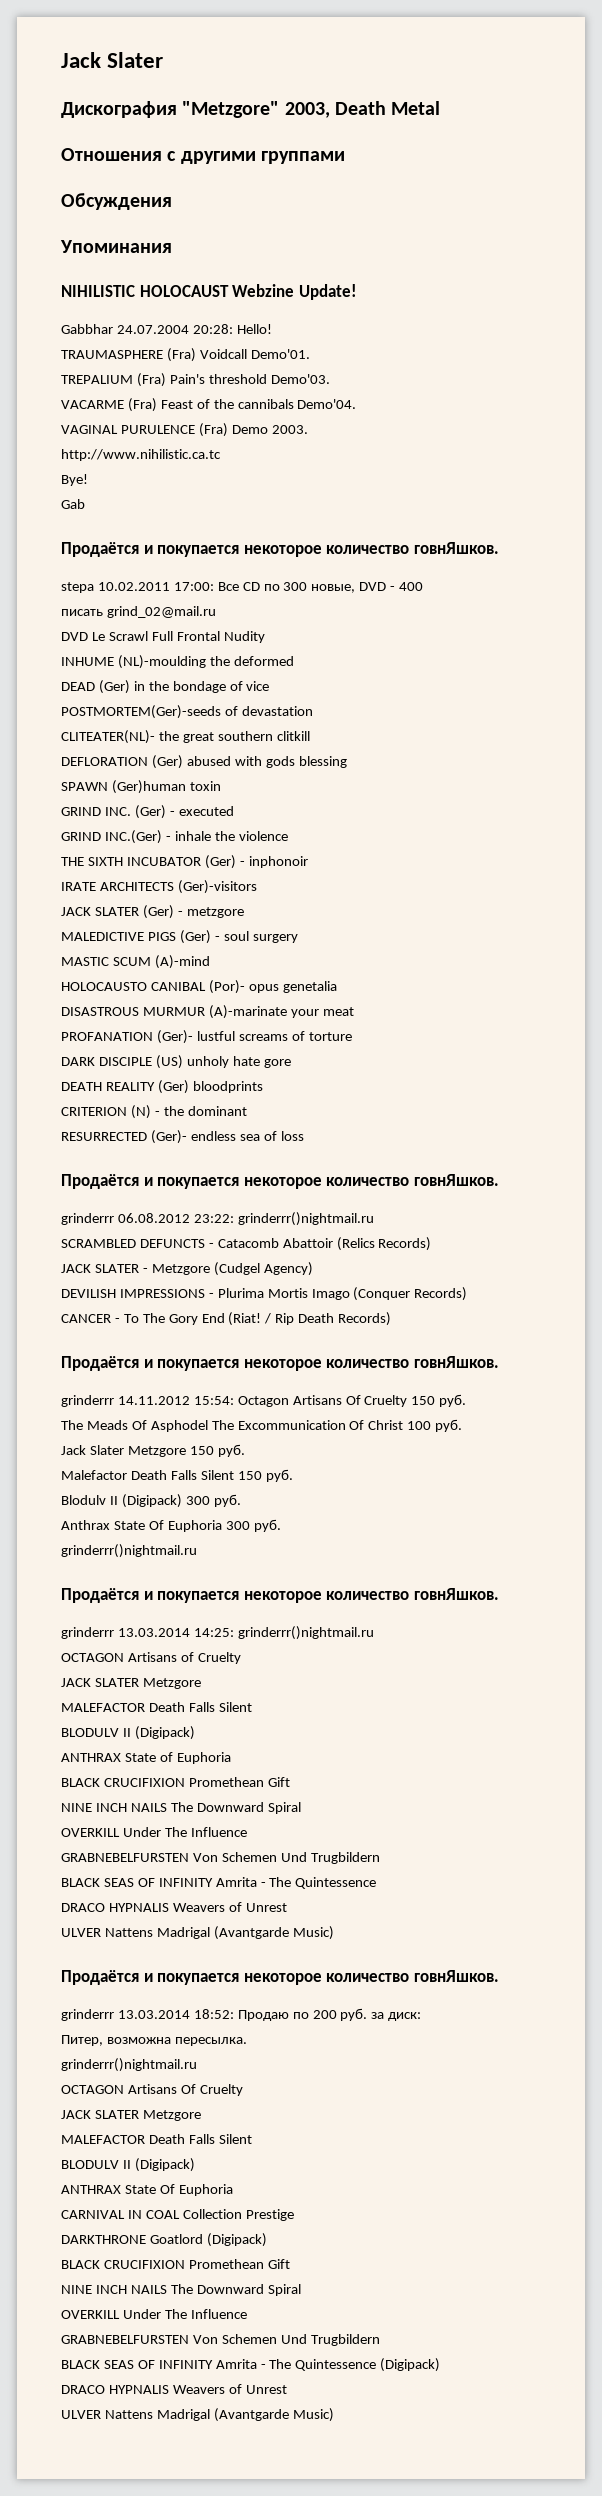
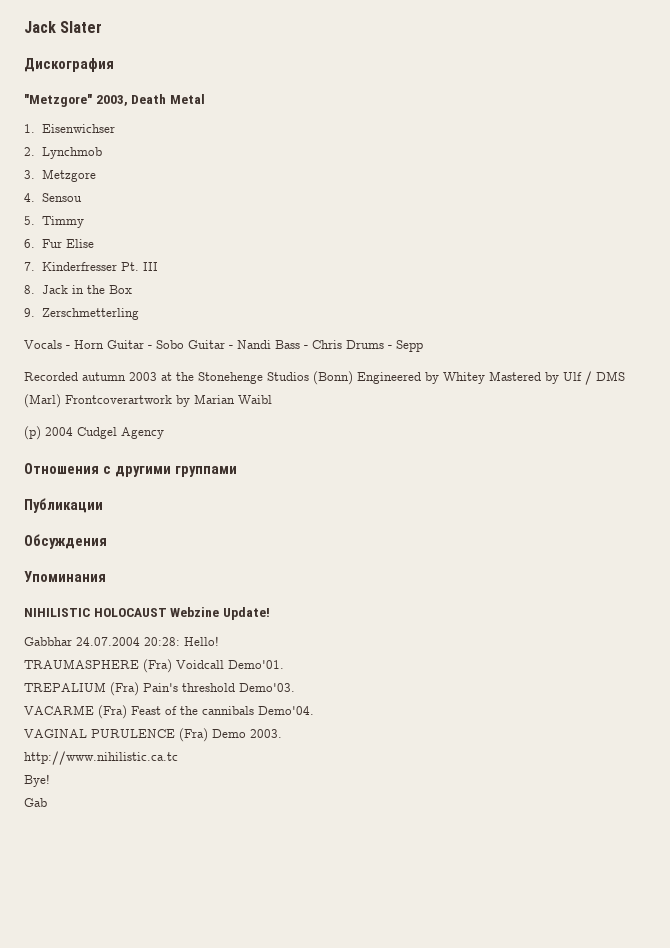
(177, 109) none -> (114, 65) //
(441, 108) none -> [24,124,115,133] [24,147,102,159] [24,169,96,182] [24,193,82,202] [24,216,84,228] [24,239,94,248] [24,262,158,271] [24,285,132,294] [24,308,139,320] [24,340,423,352] [24,371,625,385] [24,394,272,408] [24,426,164,440] // 1. Eisenwichser // 2. Lynchmob // 3. Metzgore // 4. Sensou // 5. Timmy // 6. Fur Elise // 7. Kinderfresser Pt. III // 8. Jack in the Box // 9. Zerschmetterling // Vocals - Horn Guitar - Sobo Guitar - Nandi Bass - Chris Drums - Sepp // Recorded autumn 2003 at the Stonehenge Studios (Bonn) Engineered by Whitey Mastered by Ulf / DMS (Marl) Frontcoverartwork by Marian Waibl // (p) 2004 Cudgel Agency
(345, 157) none -> [24,498,103,513] // Публикации
[61,542,499,557] [61,582,424,593] [61,606,216,618] [61,631,265,643] [61,655,294,669] [61,680,270,694] [61,705,313,719] [61,730,310,744] [61,755,347,769] [61,780,221,794] [61,805,234,819] [61,830,288,844] [61,855,308,869] [61,880,257,894] [61,905,244,919] [61,930,298,944] [61,955,210,969] [61,980,337,994] [61,1005,354,1019] [61,1030,352,1044] [61,1055,291,1069] [61,1080,263,1094] [61,1105,247,1119] [61,1130,304,1144] [61,1174,499,1189] [61,1212,374,1226] [61,1237,432,1251] [61,1262,313,1276] [61,1287,468,1301] [61,1312,392,1326] [61,1356,499,1371] [61,1394,467,1407] [61,1419,463,1432] [61,1444,245,1457] [61,1469,293,1482] [61,1494,241,1508] [61,1519,281,1532] [61,1544,197,1558] [61,1588,499,1603] [61,1626,374,1640] [61,1652,241,1664] [61,1678,201,1689] [61,1702,252,1712] [61,1726,195,1740] [61,1752,231,1764] [61,1777,290,1787] [61,1802,301,1814] [61,1827,247,1837] [61,1852,380,1864] [61,1877,377,1889] [61,1902,287,1912] [61,1926,334,1940] [61,1970,499,1985] [61,2008,422,2021] [61,2035,247,2046] [61,2058,197,2072] [61,2084,243,2096] [61,2110,201,2121] [61,2134,252,2144] [61,2158,195,2172] [61,2184,233,2196] [61,2209,294,2221] [61,2233,267,2247] [61,2259,290,2269] [61,2284,301,2296] [61,2309,247,2319] [61,2334,380,2346] [61,2358,441,2372] [61,2384,287,2394] [61,2408,334,2422] // Продаётся и покупается некоторое количество говнЯшков. // stepa 10.02.2011 17:00: Все CD по 300 новые, DVD - 400 // писать grind_02@mail.ru // DVD Le Scrawl Full Frontal Nudity // INHUME (NL)-moulding the deformed // DEAD (Ger) in the bondage of vice // POSTMORTEM(Ger)-seeds of devastation // CLITEATER(NL)- the great southern clitkill // DEFLORATION (Ger) abused with gods blessing // SPAWN (Ger)human toxin // GRIND INC. (Ger) - executed // GRIND INC.(Ger) - inhale the violence // THE SIXTH INCUBATOR (Ger) - inphonoir // IRATE ARCHITECTS (Ger)-visitors // JACK SLATER (Ger) - metzgore // MALEDICTIVE PIGS (Ger) - soul surgery // MASTIC SCUM (A)-mind // HOLOCAUSTO CANIBAL (Por)- opus genetalia // DISASTROUS MURMUR (A)-marinate your meat // PROFANATION (Ger)- lustful screams of torture // DARK DISCIPLE (US) unholy hate gore // DEATH REALITY (Ger) bloodprints // CRITERION (N) - the dominant // RESURRECTED (Ger)- endless sea of loss // Продаётся и покупается некоторое количество говнЯшков. // grinderrr 06.08.2012 23:22: grinderrr()nightmail.ru // SCRAMBLED DEFUNCTS - Catacomb Abattoir (Relics Records) // JACK SLATER - Metzgore (Cudgel Agency) // DEVILISH IMPRESSIONS - Plurima Mortis Imago (Conquer Records) // CANCER - To The Gory End (Riat! / Rip Death Records) // Продаётся и покупается некоторое количество говнЯшков. // grinderrr 14.11.2012 15:54: Octagon Artisans Of Cruelty 150 руб. // The Meads Of Asphodel The Excommunication Of Christ 100 руб. // Jack Slater Metzgore 150 руб. // Malefactor Death Falls Silent 150 руб. // Blodulv II (Digipack) 300 руб. // Anthrax State Of Euphoria 300 руб. // grinderrr()nightmail.ru // Продаётся и покупается некоторое количество говнЯшков. // grinderrr 13.03.2014 14:25: grinderrr()nightmail.ru // OCTAGON Artisans of Cruelty // JACK SLATER Metzgore // MALEFACTOR Death Falls Silent // BLODULV II (Digipack) // ANTHRAX State of Euphoria // BLACK CRUCIFIXION Promethean Gift // NINE INCH NAILS The Downward Spiral // OVERKILL Under The Influence // GRABNEBELFURSTEN Von Schemen Und Trugbildern // BLACK SEAS OF INFINITY Amrita - The Quintessence // DRACO HYPNALIS Weavers of Unrest // ULVER Nattens Madrigal (Avantgarde Music) // Продаётся и покупается некоторое количество говнЯшков. // grinderrr 13.03.2014 18:52: Продаю по 200 руб. за диск: // Питер, возможна пересылка. // grinderrr()nightmail.ru // OCTAGON Artisans Of Cruelty // JACK SLATER Metzgore // MALEFACTOR Death Falls Silent // BLODULV II (Digipack) // ANTHRAX State Of Euphoria // CARNIVAL IN COAL Collection Prestige // DARKTHRONE Goatlord (Digipack) // BLACK CRUCIFIXION Promethean Gift // NINE INCH NAILS The Downward Spiral // OVERKILL Under The Influence // GRABNEBELFURSTEN Von Schemen Und Trugbildern // BLACK SEAS OF INFINITY Amrita - The Quintessence (Digipack) // DRACO HYPNALIS Weavers of Unrest // ULVER Nattens Madrigal (Avantgarde Music) -> (47, 802) none

